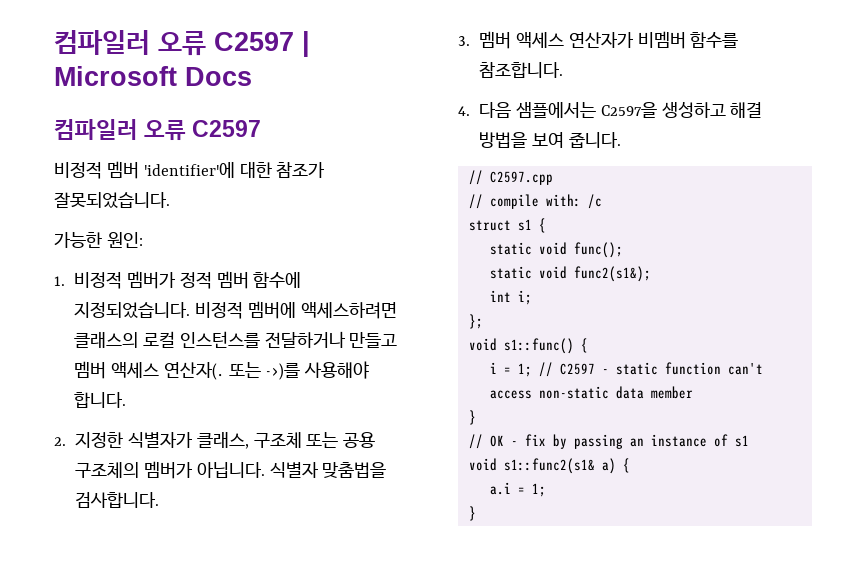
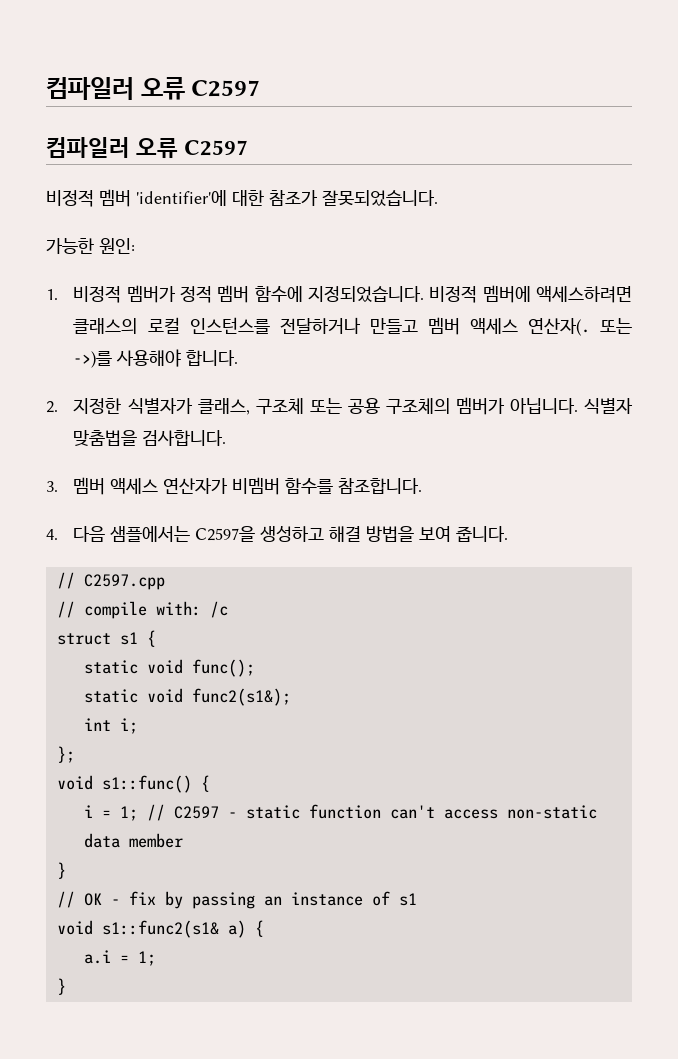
[54,30,310,57] [54,66,252,86] 컴파일러 오류 C2597 | Microsoft Docs -> [46,77,261,100] 컴파일러 오류 C2597

